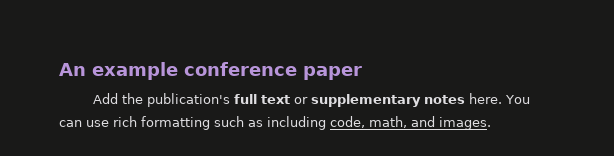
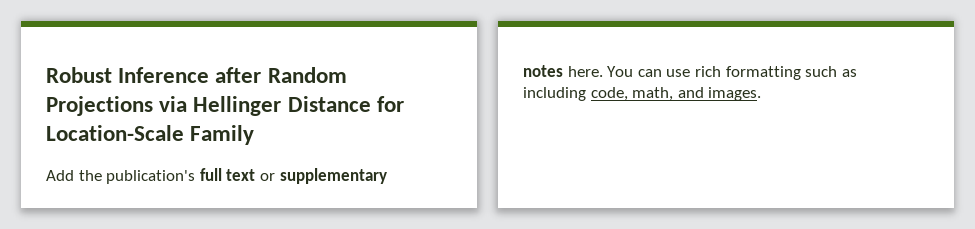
[59,62,362,80] An example conference paper -> [46,67,347,83] [46,96,404,116] [46,125,255,145] Robust Inference after Random Projections via Hellinger Distance for Location-Scale Family

